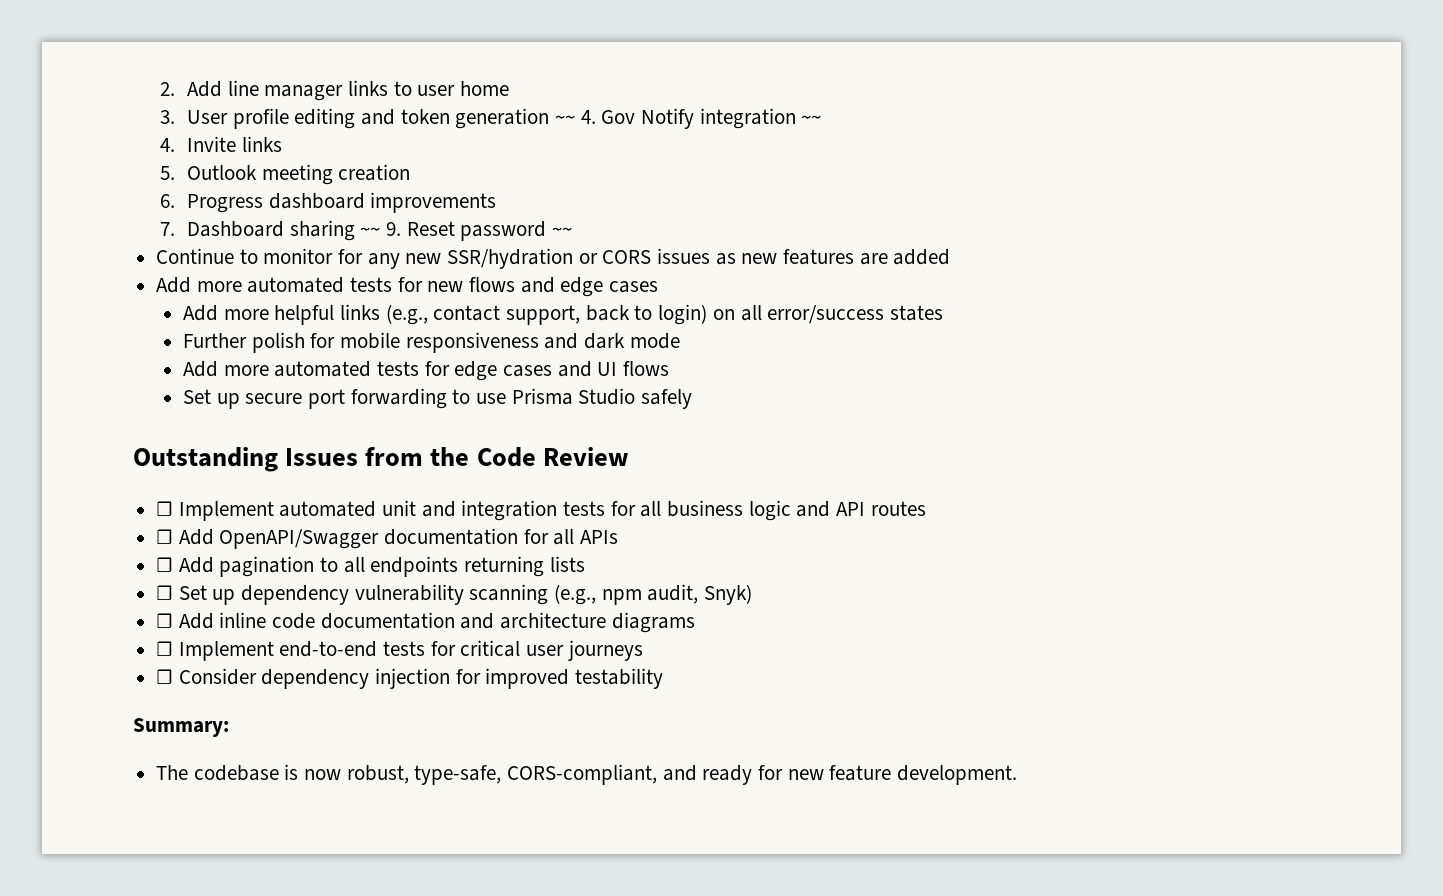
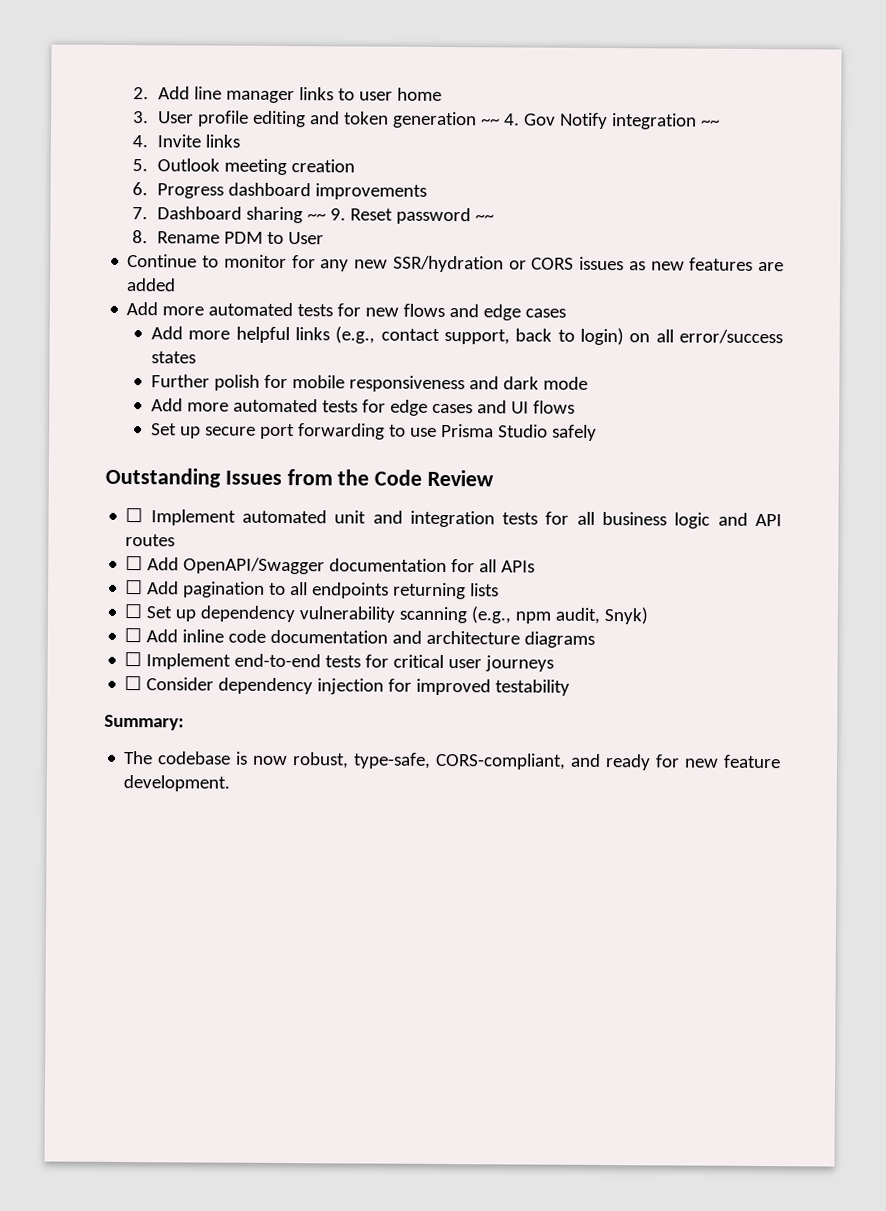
(573, 231) none -> [131,230,324,245] // 8. Rename PDM to User

